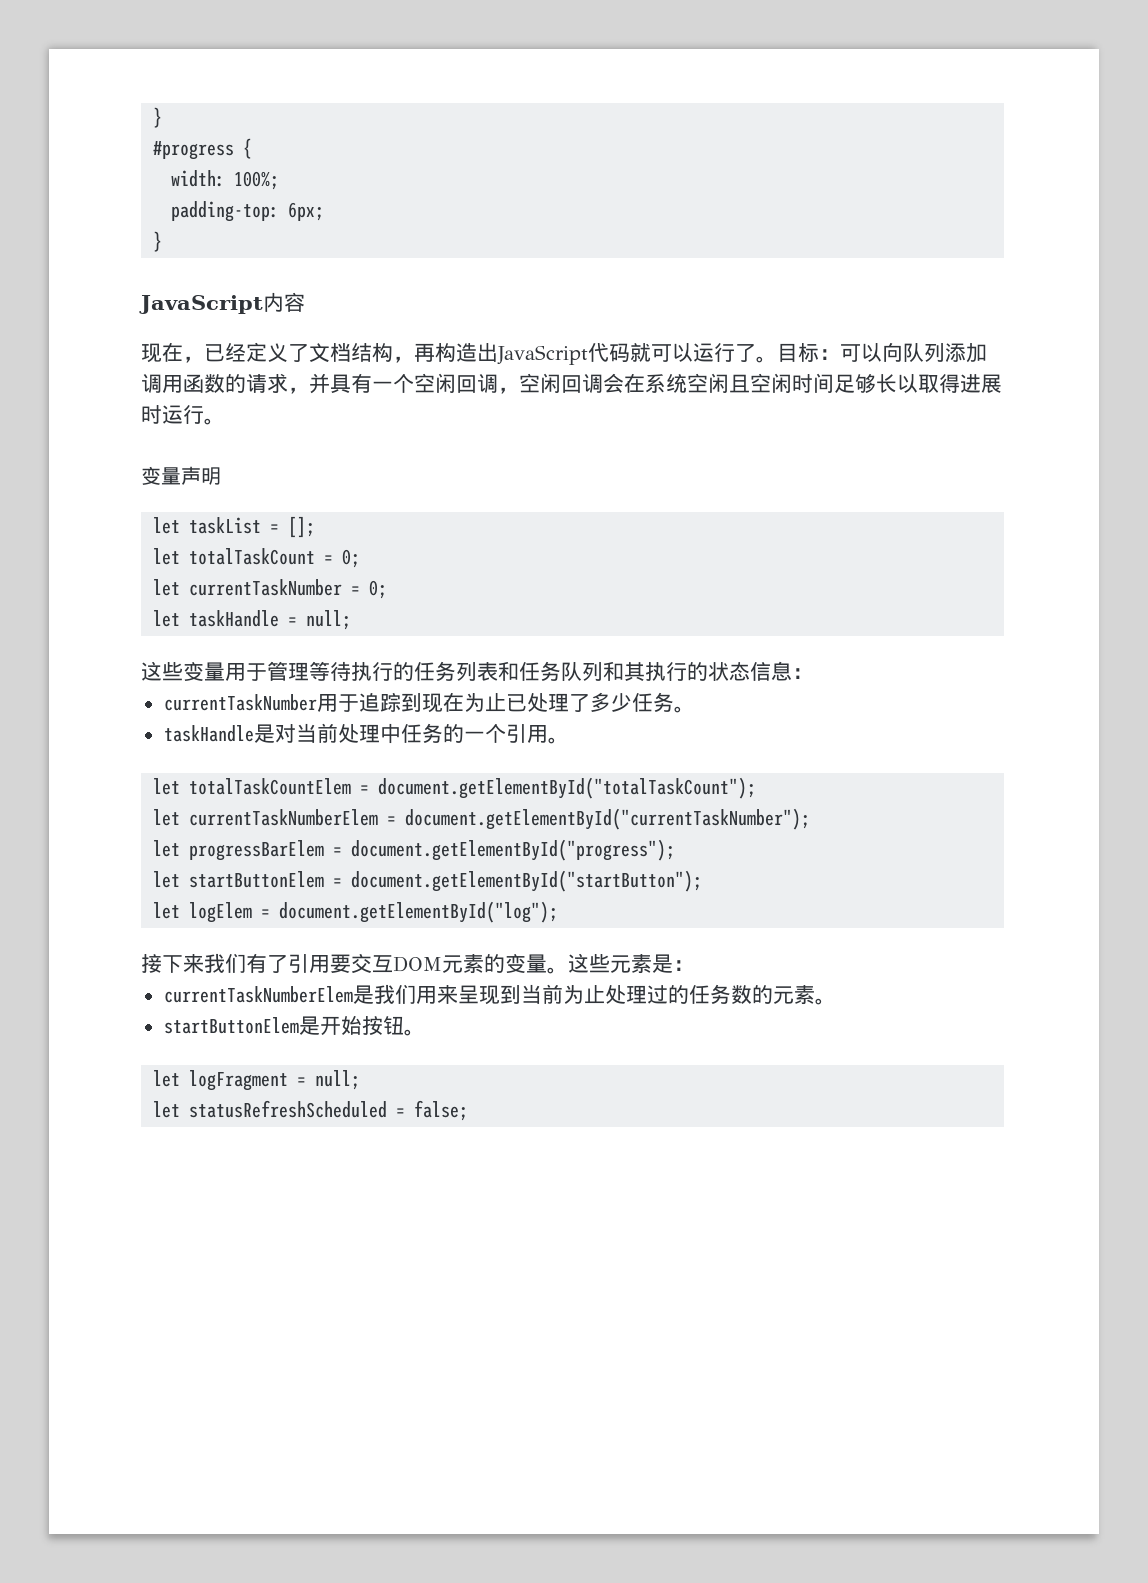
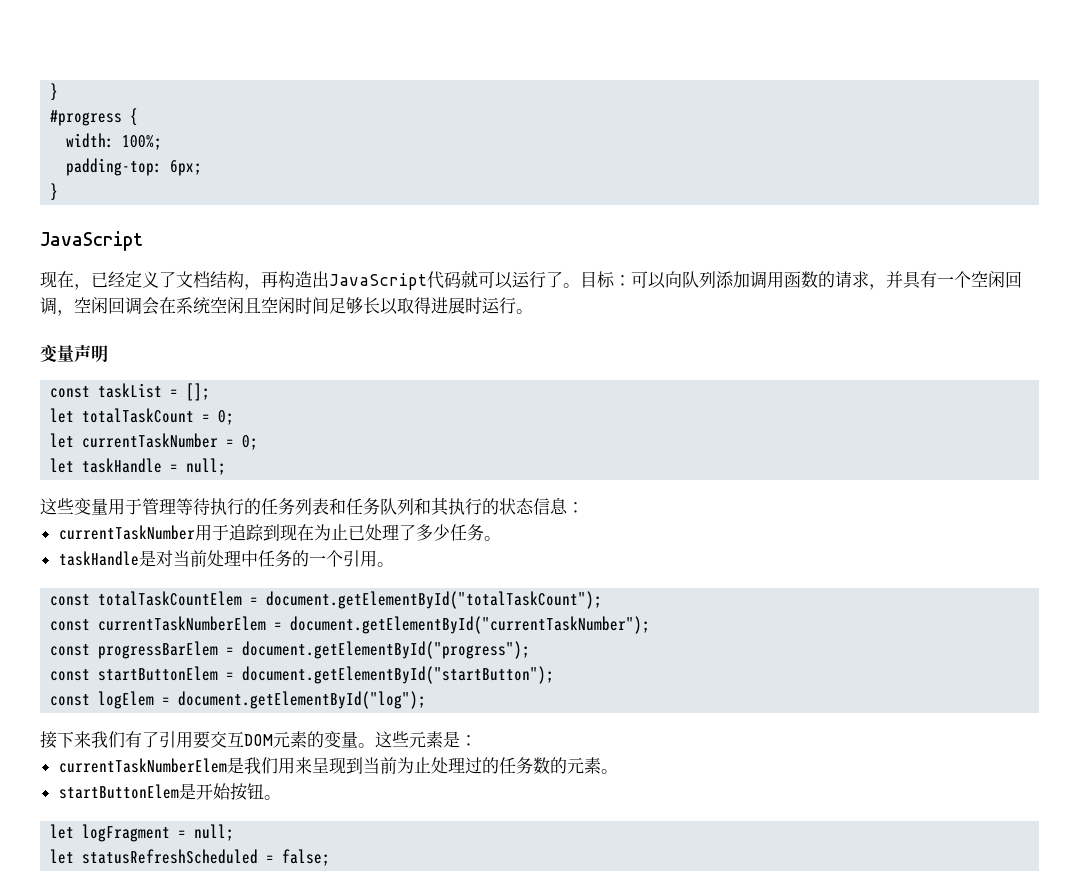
[263,292,305,312] 内容 -> (143, 241) none
[153,517,181,534] let -> [50,386,91,398] const
[153,778,181,795] let -> [50,594,91,606] const
[153,809,181,826] let -> [50,619,91,631] const
[153,840,181,857] let -> [50,644,91,656] const
[153,871,181,888] let -> [50,669,91,681] const
[153,902,181,919] let -> [50,694,91,706] const

